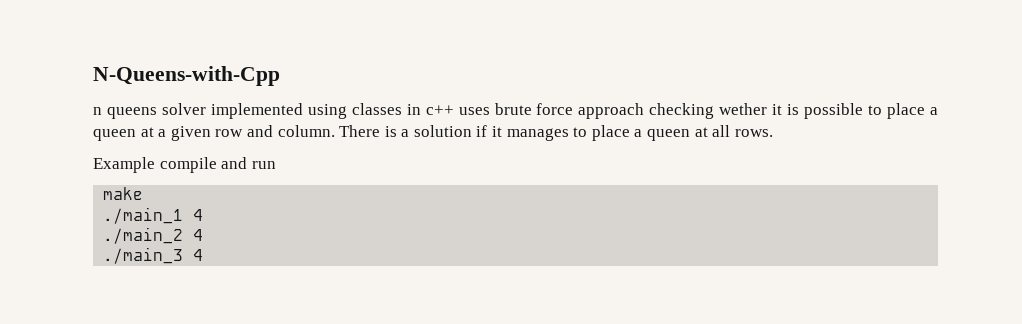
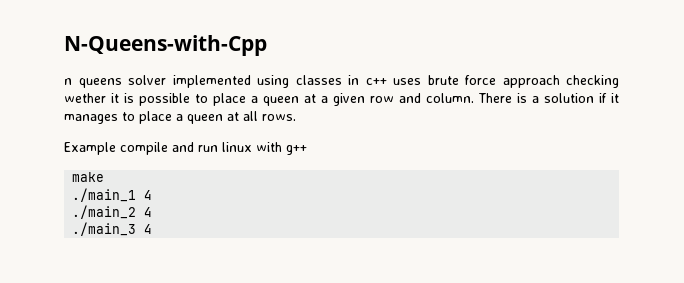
(276, 165) none -> [222,142,307,155] linux with g++

